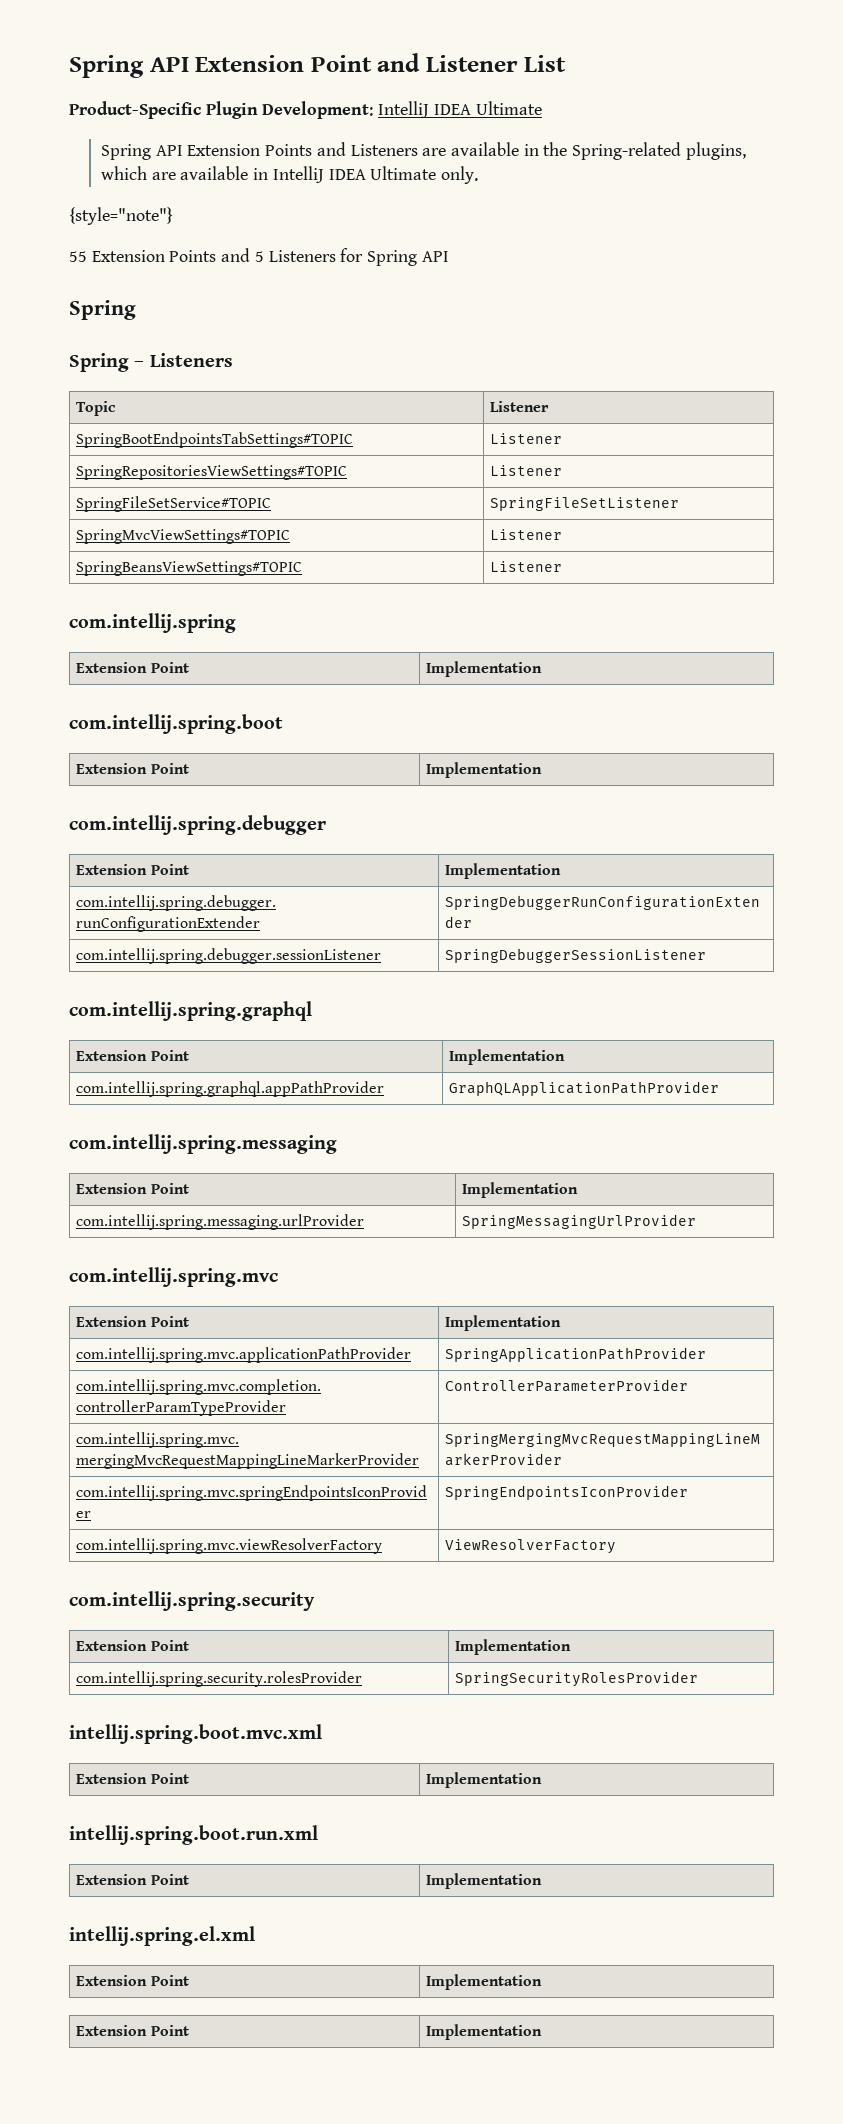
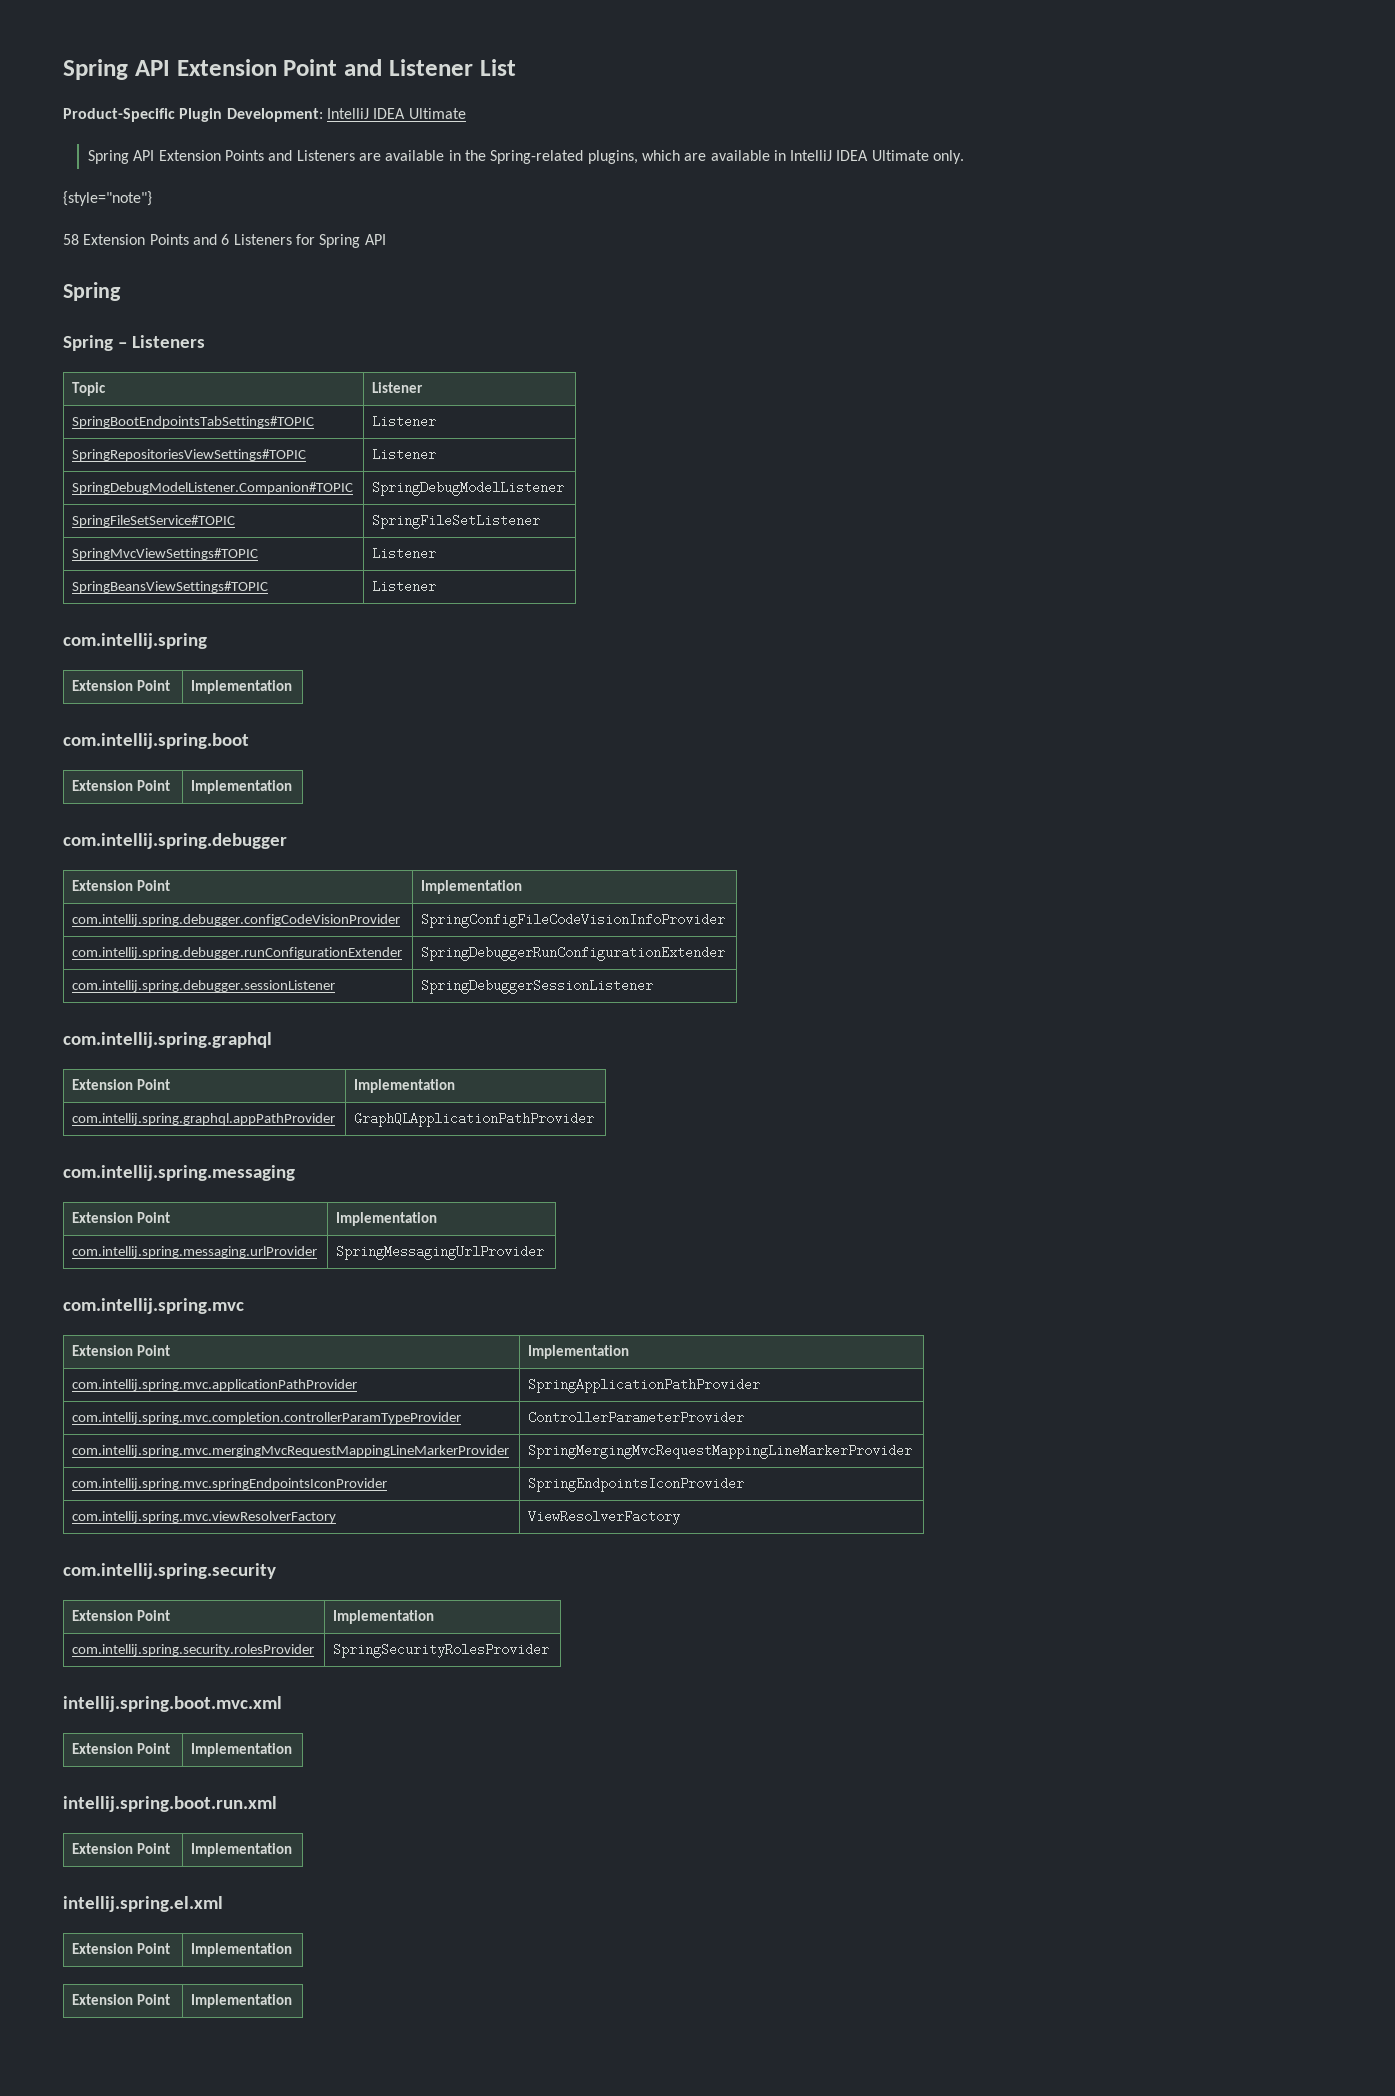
[69,248,264,262] 55 Extension Points and 5 -> [63,234,230,245] 58 Extension Points and 6
(563, 470) none -> [72,482,354,494] [372,481,565,496] // SpringDebugModelListener.Companion#TOPIC | SpringDebugModelListener
(562, 871) none -> [72,914,401,926] [421,913,726,928] // com.intellij.spring.debugger.configCodeVisionProvider | SpringConfigFileCodeVisionInfoProvider

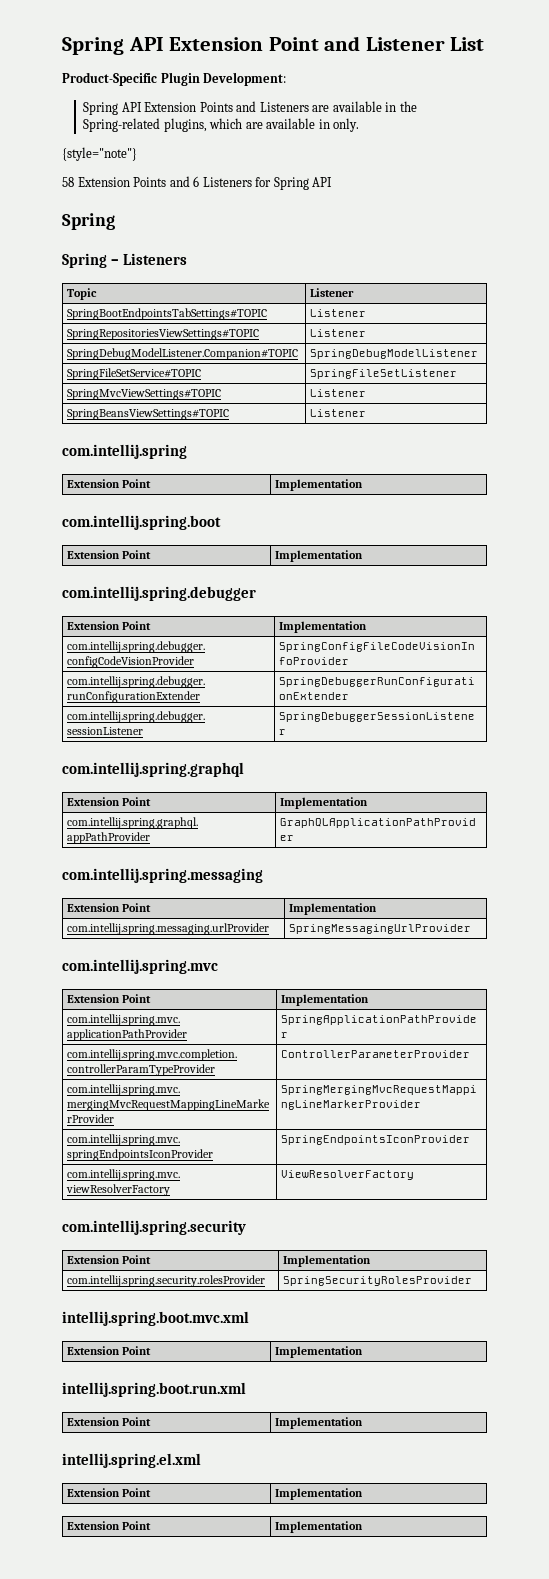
[326,108,466,119] IntelliJ IDEA Ultimate -> (287, 79) none
[790,150,929,161] IntelliJ IDEA Ultimate -> (330, 124) none

